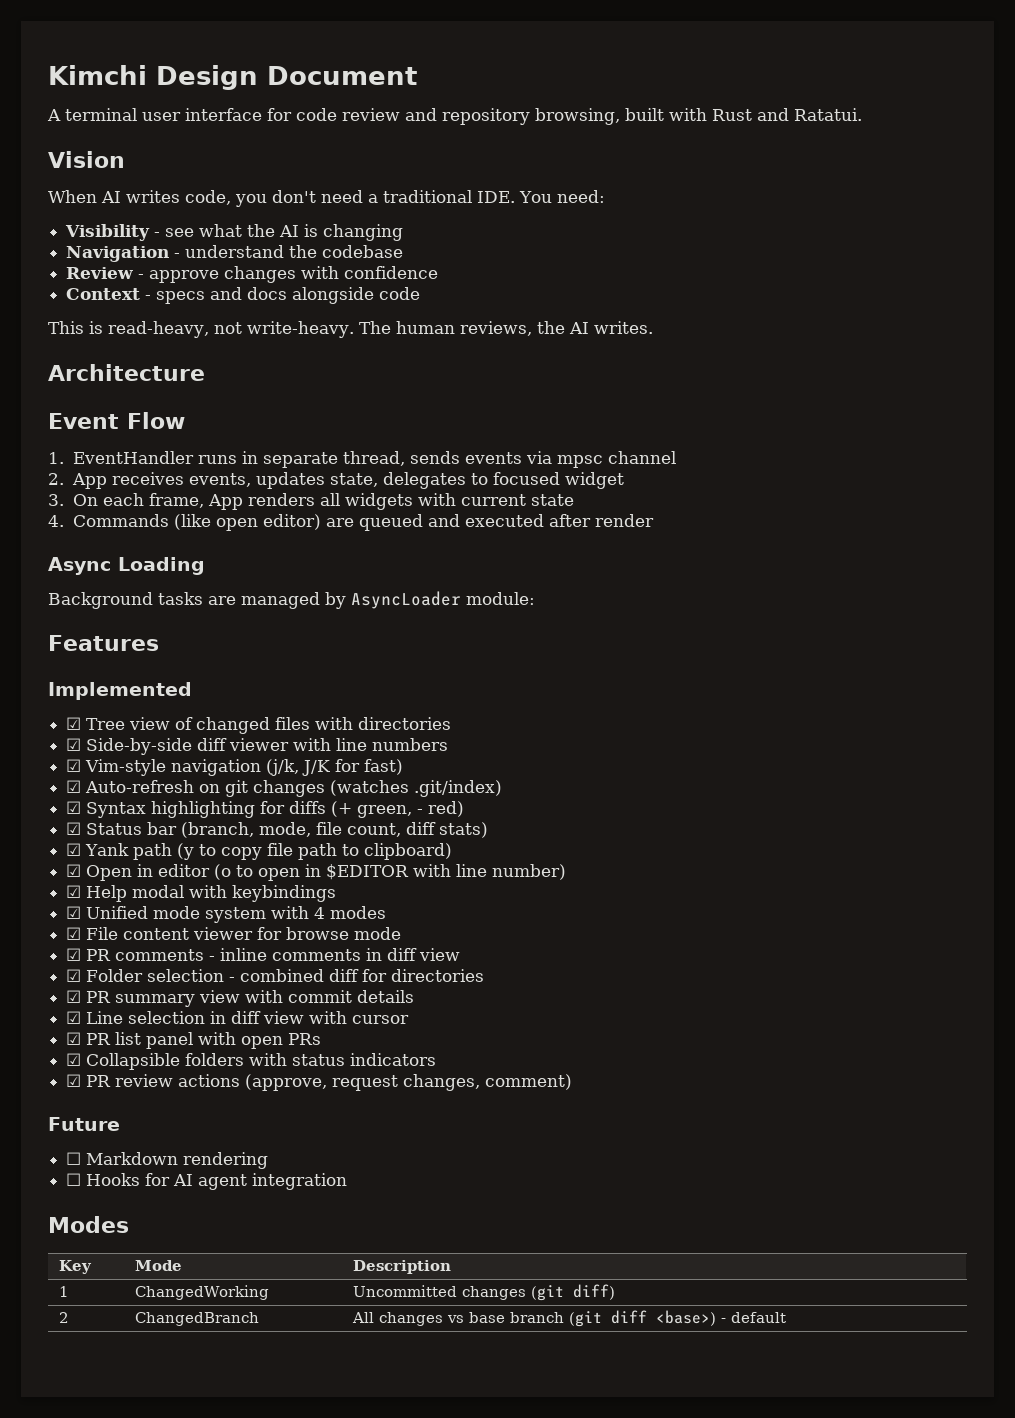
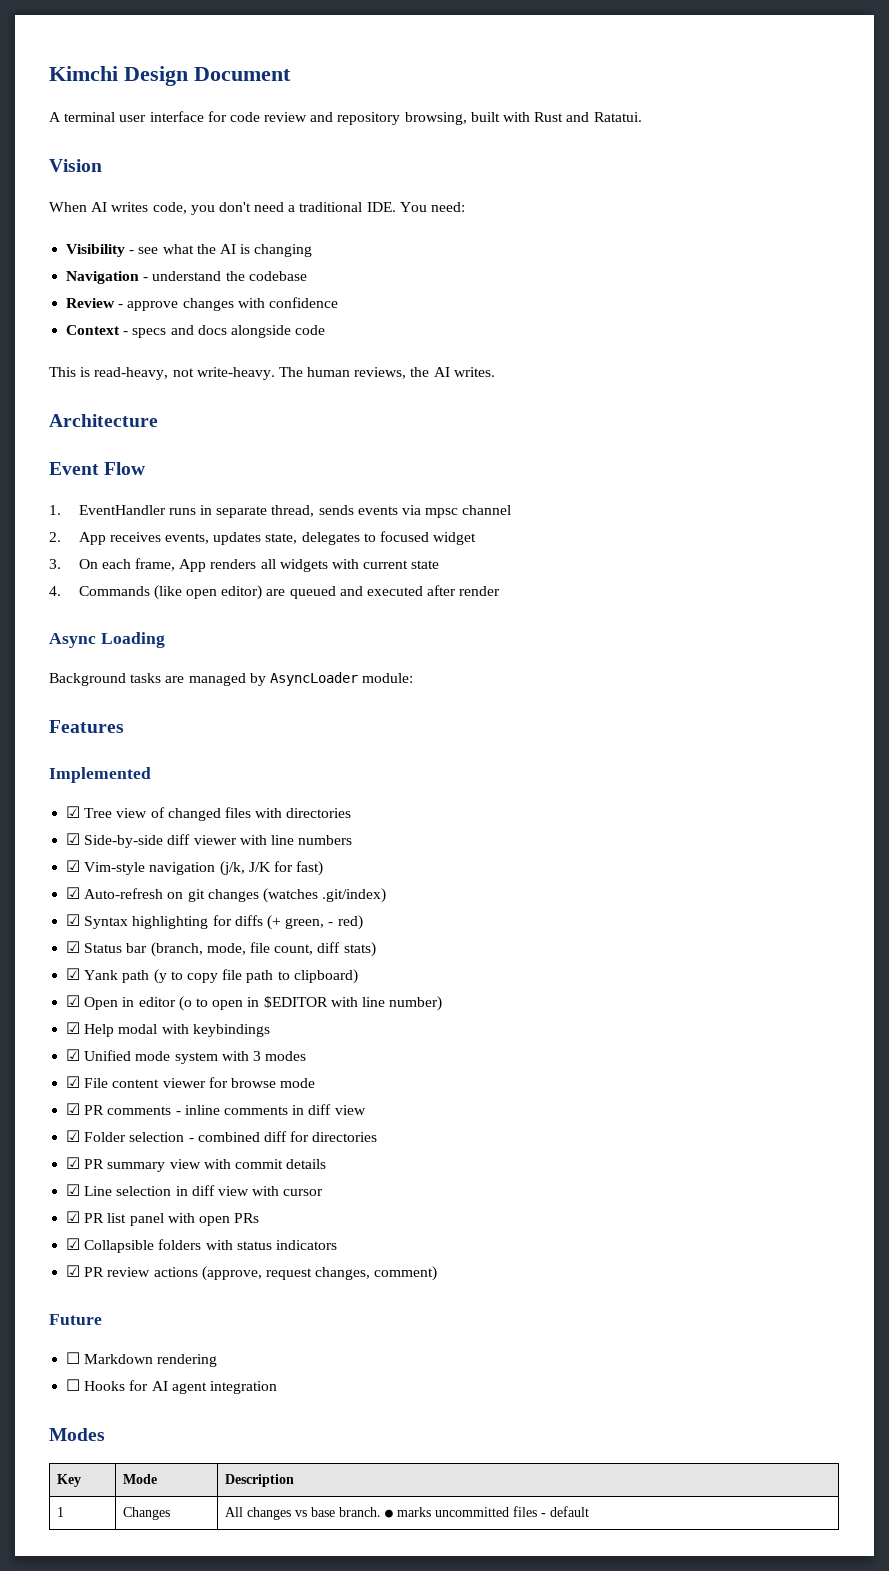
[314,907,326,919] 4 -> [252,1051,261,1061] 3
[135,1285,270,1300] [353,1284,616,1301] [59,1312,70,1323] [135,1312,260,1326] ChangedWorking | Uncommitted changes (git diff) // 2 | ChangedBranch -> [123,1507,171,1520] Changes
[510,1310,717,1327] branch (git diff <base>) -> [339,1506,538,1518] branch. ● marks uncommitted files

